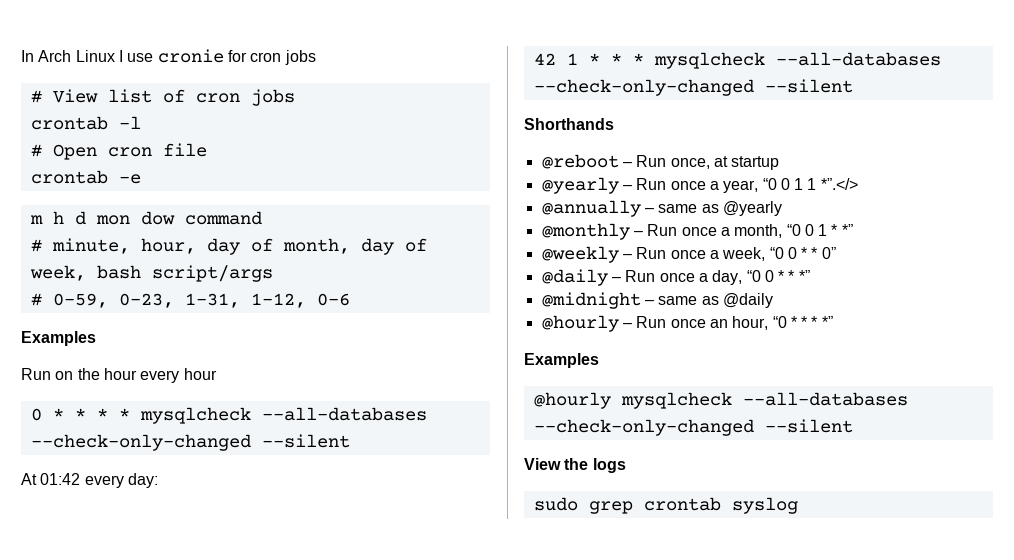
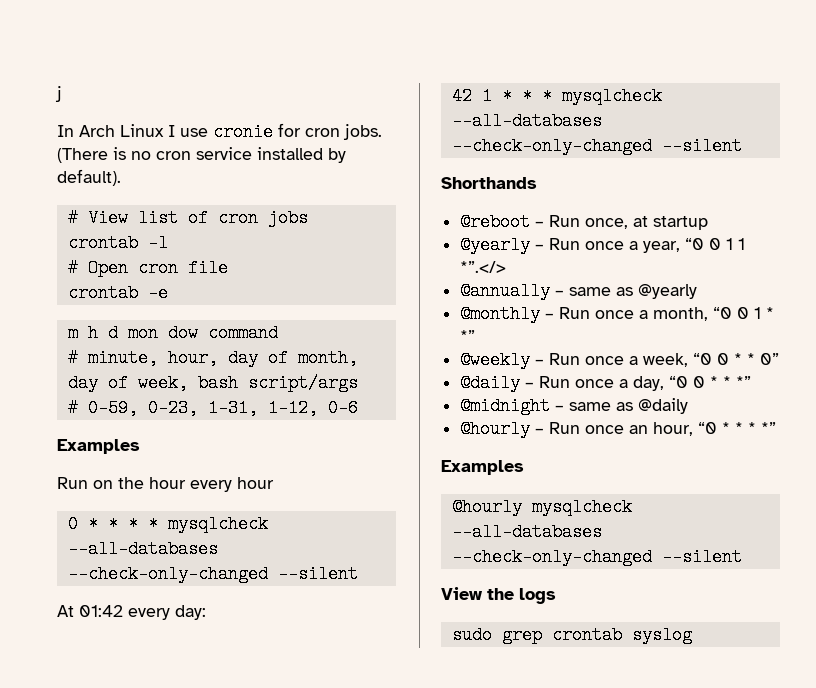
(21, 56) none -> [55,86,62,102] j //
[284,50,316,65] jobs -> [343,124,382,140] [57,147,346,163] [57,169,121,186] jobs. (There is no cron service installed by default).

